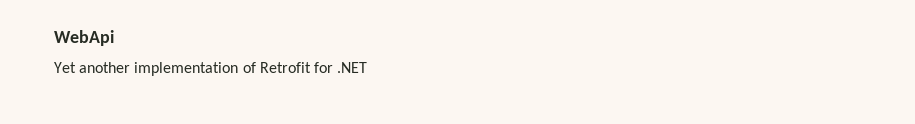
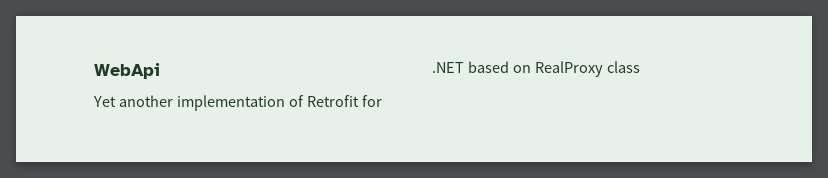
(368, 67) none -> [467,61,640,77] based on RealProxy class

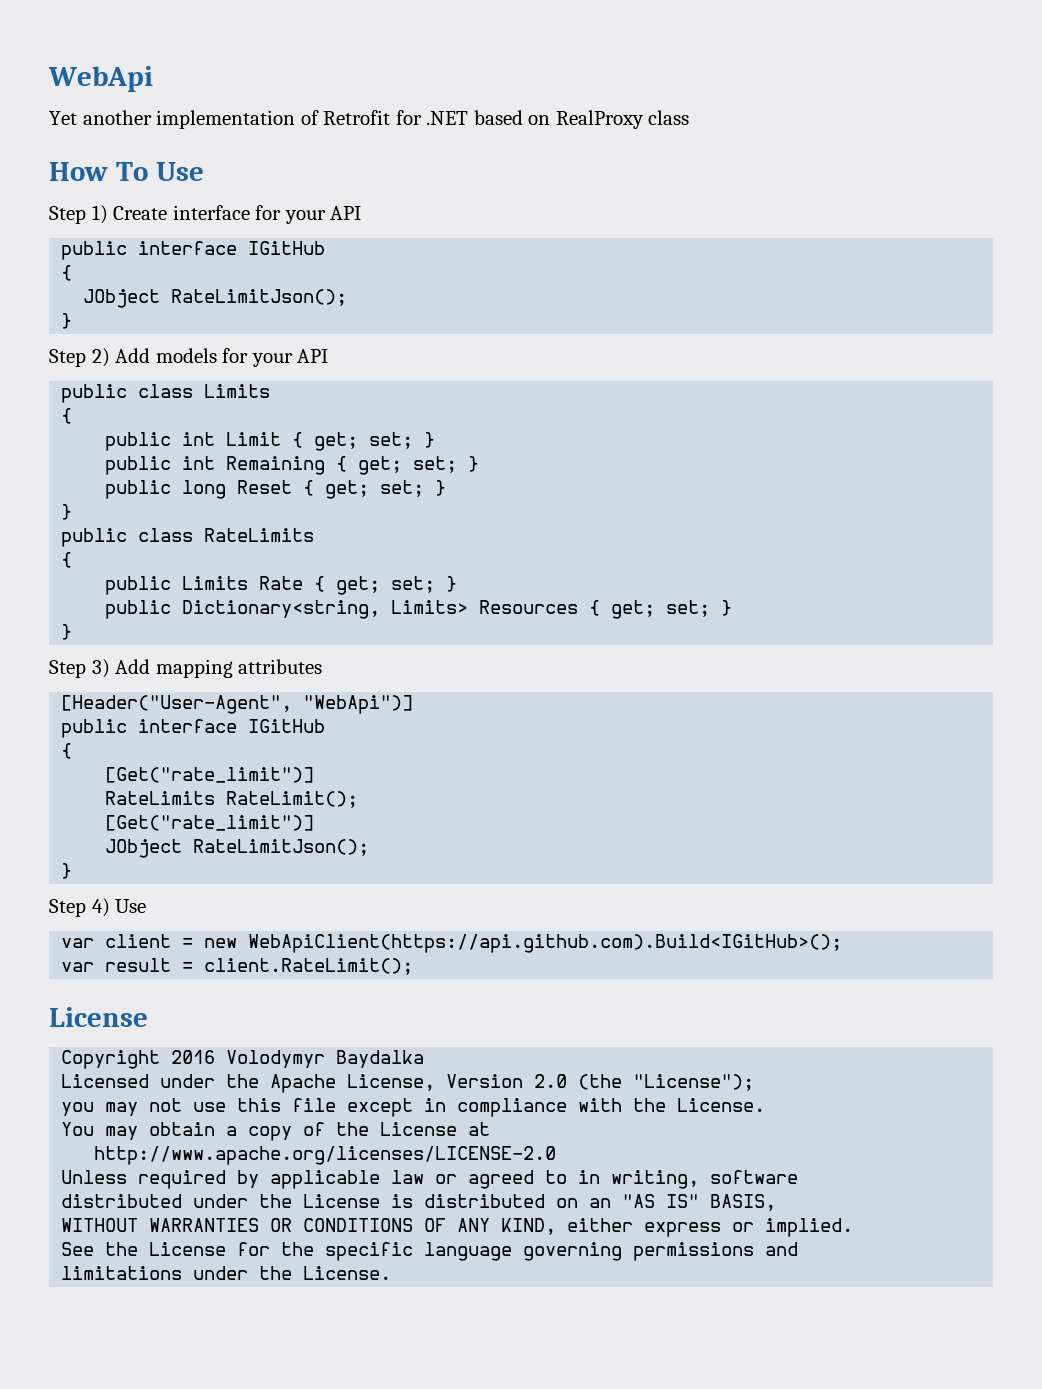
(640, 67) none -> [49,162,204,181] [49,205,362,224] [61,241,326,260] [61,265,73,281] [83,289,348,308] [61,313,73,329] [49,348,329,367] [61,384,271,403] [61,408,73,424] [105,432,436,451] [105,456,480,475] [105,480,447,499] [61,504,73,520] [61,528,315,547] [61,552,73,568] [105,576,458,595] [105,600,733,619] [61,624,73,640] [49,659,323,678] [61,695,414,714] [61,719,326,738] [61,743,73,759] [105,767,315,783] [105,791,359,808] [105,815,315,831] [105,839,370,858] [61,863,73,879] [49,898,147,917] [61,934,843,953] [61,958,414,975] [49,1007,148,1027] [61,1050,425,1069] [61,1074,755,1093] [61,1098,766,1117] [61,1122,491,1141] [94,1146,557,1165] [61,1170,799,1189] [61,1194,777,1211] [61,1218,854,1237] [61,1242,799,1261] [61,1266,392,1280] // How To Use // Step 1) Create interface for your API // public interface IGitHub // { // JObject RateLimitJson(); // } // Step 2) Add models for your API // public class Limits // { // public int Limit { get; set; } // public int Remaining { get; set; } // public long Reset { get; set; } // } // public class RateLimits // { // public Limits Rate { get; set; } // public Dictionary<string, Limits> Resources { get; set; } // } // Step 3) Add mapping attributes // [Header("User-Agent", "WebApi")] // public interface IGitHub // { // [Get("rate_limit")] // RateLimits RateLimit(); // [Get("rate_limit")] // JObject RateLimitJson(); // } // Step 4) Use // var client = new WebApiClient(https://api.github.com).Build<IGitHub>(); // var result = client.RateLimit(); // License // Copyright 2016 Volodymyr Baydalka // Licensed under the Apache License, Version 2.0 (the "License"); // you may not use this file except in compliance with the License. // You may obtain a copy of the License at // http://www.apache.org/licenses/LICENSE-2.0 // Unless required by applicable law or agreed to in writing, software // distributed under the License is distributed on an "AS IS" BASIS, // WITHOUT WARRANTIES OR CONDITIONS OF ANY KIND, either express or implied. // See the License for the specific language governing permissions and // limitations under the License.

